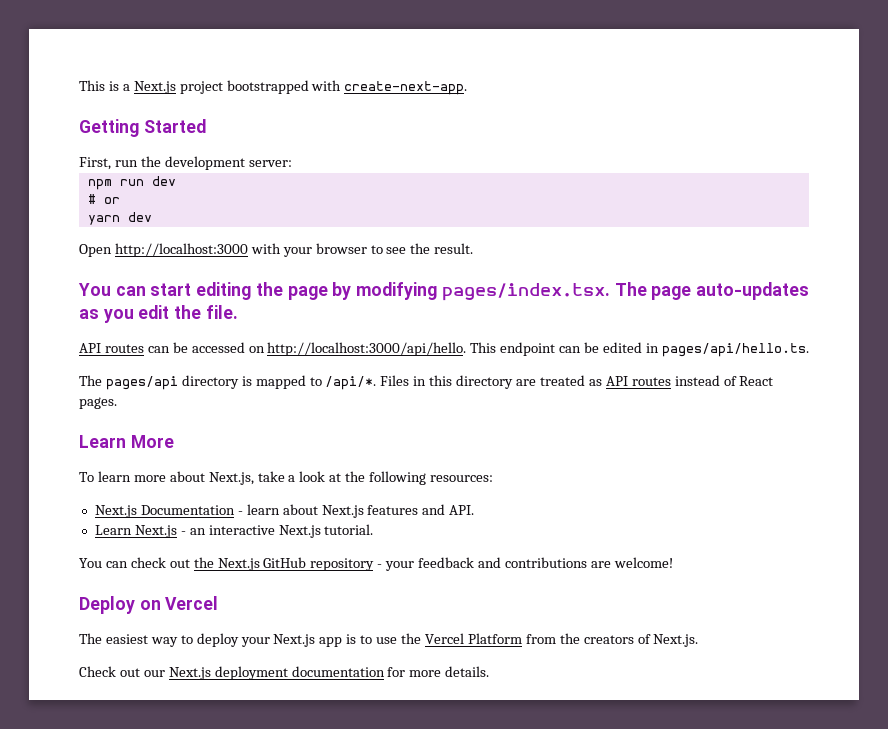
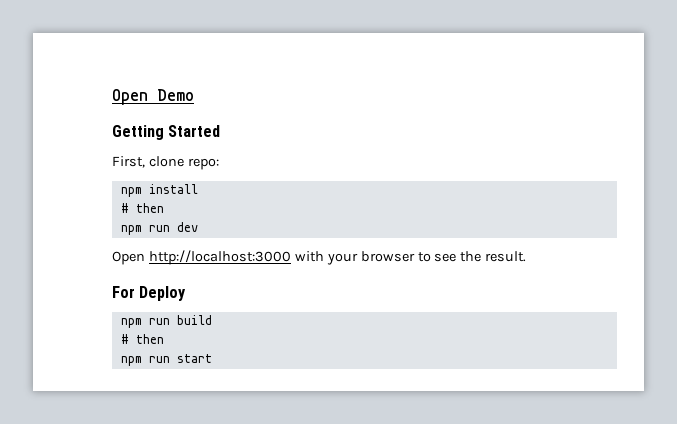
[79,80,468,95] [79,119,206,137] [79,156,292,170] This is a Next.js project bootstrapped with create-next-app. // Getting Started // First, run the development server: -> [112,89,194,105] [112,125,221,140] [112,156,219,170] [120,184,198,197] [120,203,164,213] Open Demo // Getting Started // First, clone repo: // npm install // # then
[87,194,120,204] [87,212,152,225] // # or // yarn dev -> (198, 227) none
[78,282,809,301] [79,305,238,323] [79,342,809,357] [79,375,774,390] [79,397,117,409] [79,435,174,448] [79,471,494,485] [94,504,475,518] [94,524,374,538] [79,557,673,571] [79,596,219,614] [79,633,699,647] [79,666,490,680] You can start editing the page by modifying pages/index.tsx. The page auto-updates as you edit the file. // API routes can be accessed on http://localhost:3000/api/hello. This endpoint can be edited in pages/api/hello.ts. // The pages/api directory is mapped to /api/*. Files in this directory are treated as API routes instead of React pages. // Learn More // To learn more about Next.js, take a look at the following resources: // Next.js Documentation - learn about Next.js features and API. // Learn Next.js - an interactive Next.js tutorial. // You can check out the Next.js GitHub repository - your feedback and contributions are welcome! // Deploy on Vercel // The easiest way to deploy your Next.js app is to use the Vercel Platform from the creators of Next.js. // Check out our Next.js deployment documentation for more details. -> [112,286,187,301] [120,315,212,328] [120,334,164,344] [120,354,212,366] For Deploy // npm run build // # then // npm run start

